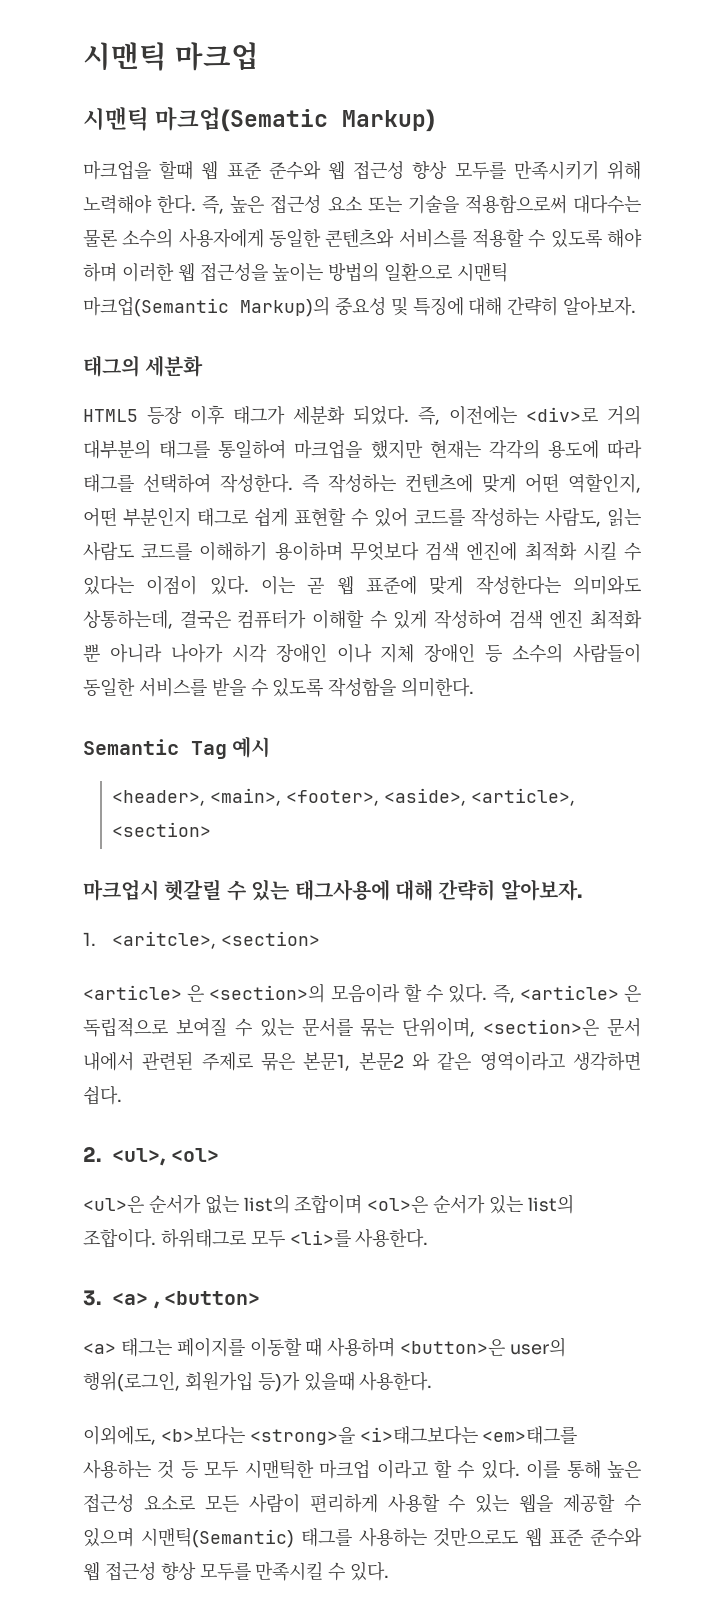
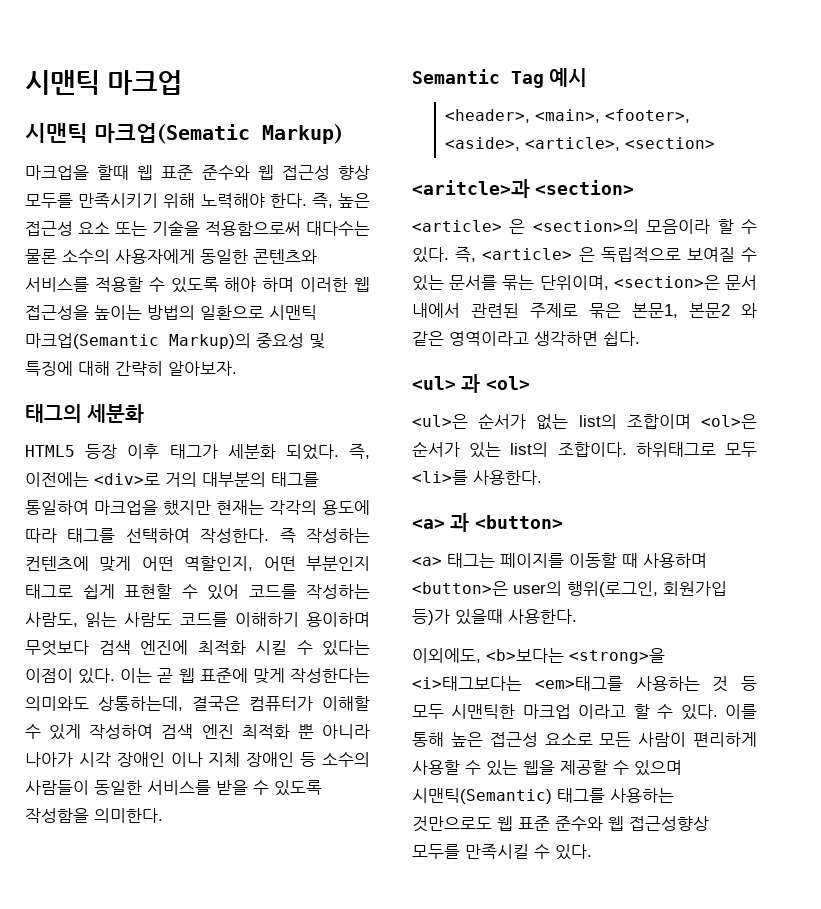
[83,879,582,901] [83,931,217,949] 마크업시 헷갈릴 수 있는 태그사용에 대해 간략히 알아보자. // 1. <aritcle>, -> [412,179,530,198] <aritcle>과
[83,1146,166,1166] 2. <ul>, -> [412,374,481,393] <ul> 과
[83,1290,159,1309] 3. <a> , -> [412,513,470,532] <a> 과
[104,1562,196,1581] 접근성 향상 -> [629,816,709,831] 접근성향상

